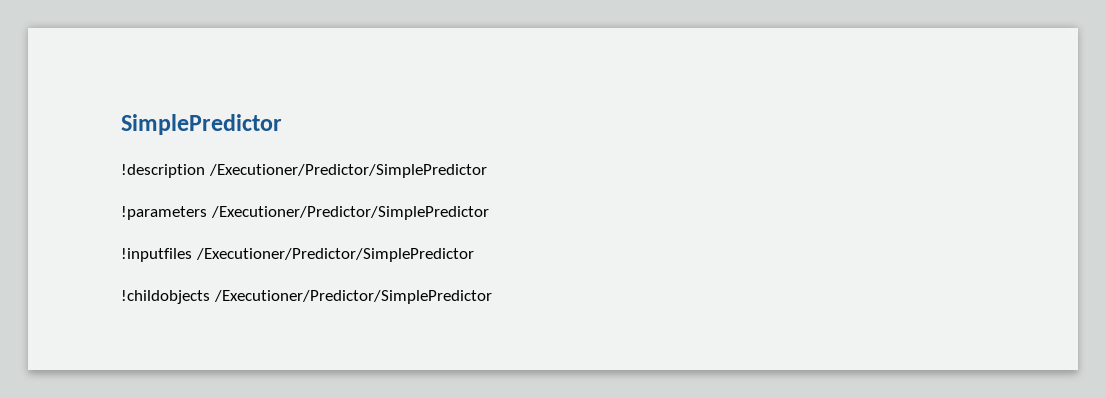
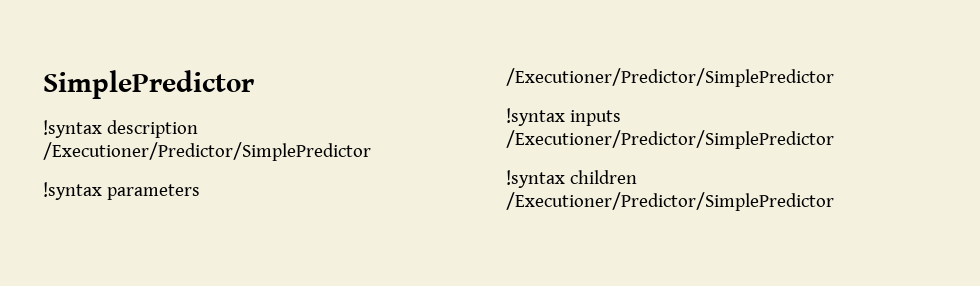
[121,164,487,178] [121,206,489,220] [121,248,474,262] [121,290,210,304] !description /Executioner/Predictor/SimplePredictor // !parameters /Executioner/Predictor/SimplePredictor // !inputfiles /Executioner/Predictor/SimplePredictor // !childobjects -> [43,120,198,138] [43,142,371,161] [43,182,200,200] [506,68,834,87] [506,108,621,126] [506,130,834,149] [506,170,637,188] !syntax description /Executioner/Predictor/SimplePredictor // !syntax parameters /Executioner/Predictor/SimplePredictor // !syntax inputs /Executioner/Predictor/SimplePredictor // !syntax children

